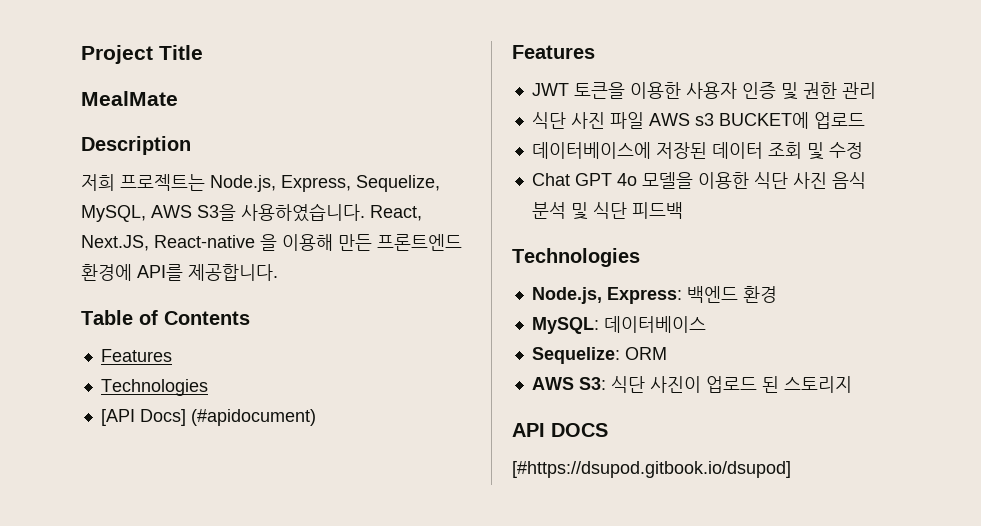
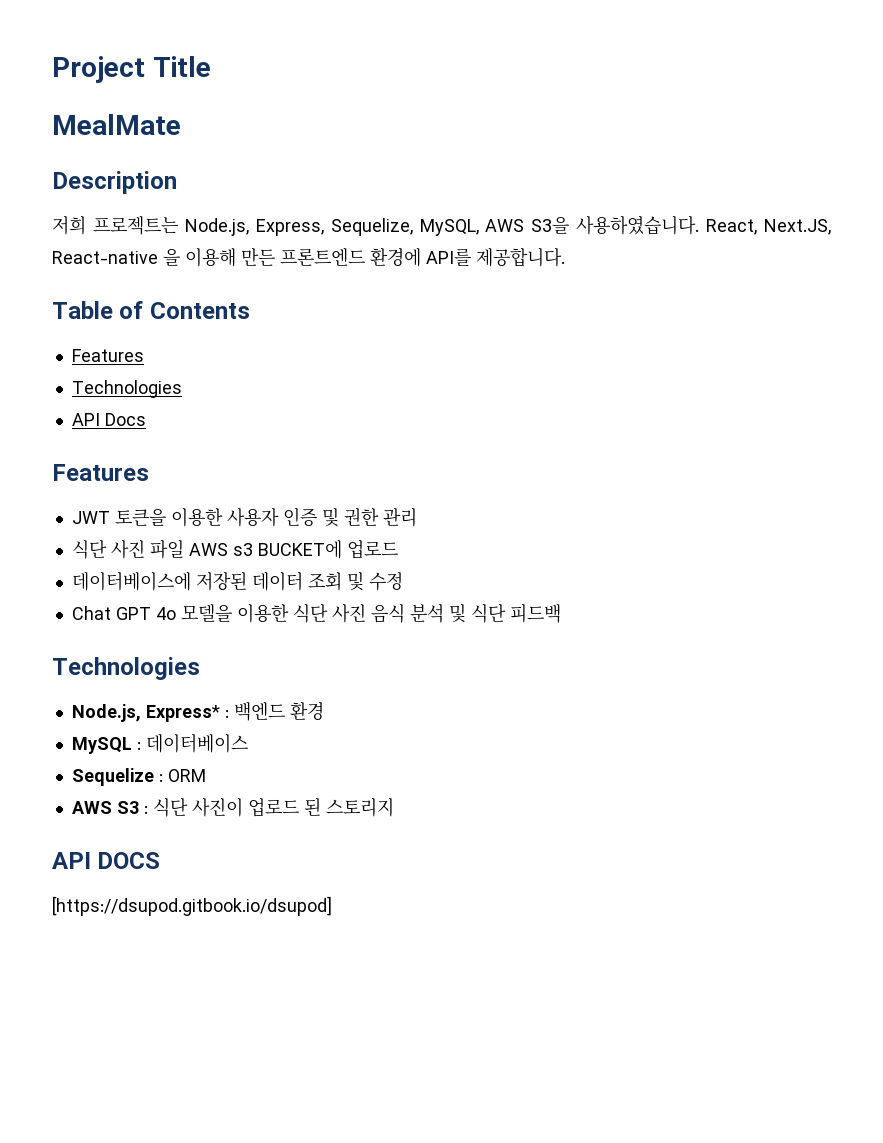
[100,409,316,426] [API Docs] (#apidocument) -> [71,413,146,426] API Docs
[606,287,682,304] Express: -> [145,705,229,722] Express* :
[531,317,599,334] MySQL: -> [71,737,141,754] MySQL :
[531,347,620,364] Sequelize: -> [71,768,163,786] Sequelize :
[578,377,606,390] S3: -> [116,801,148,814] S3 :
[512,461,791,478] [#https://dsupod.gitbook.io/dsupod] -> [52,896,332,916] [https://dsupod.gitbook.io/dsupod]

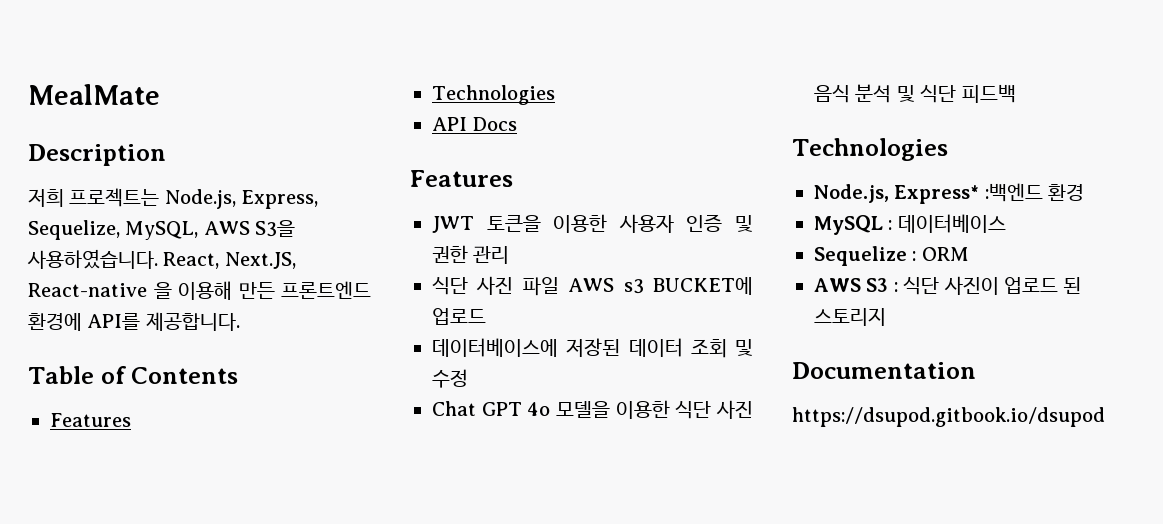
[52,56,211,83] Project Title // -> (28, 94) none
[224,702,285,721] : 백엔드 -> [984,183,1043,202] :백엔드
[52,852,161,869] [52,896,332,916] API DOCS // [https://dsupod.gitbook.io/dsupod] -> [792,362,976,379] [792,407,1105,427] Documentation // https://dsupod.gitbook.io/dsupod

